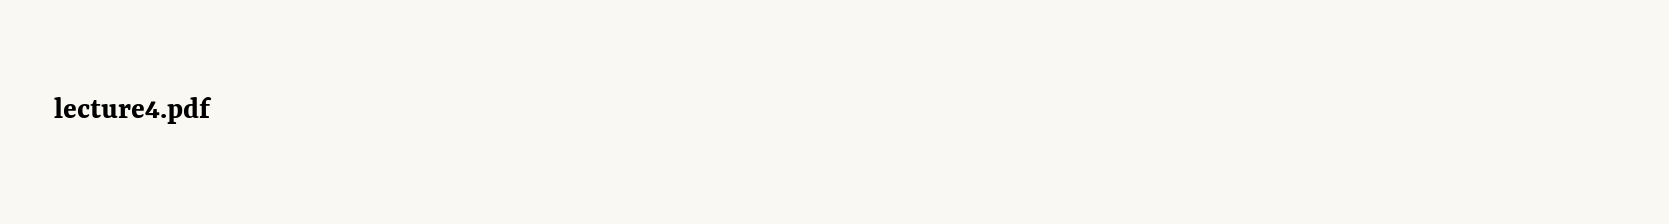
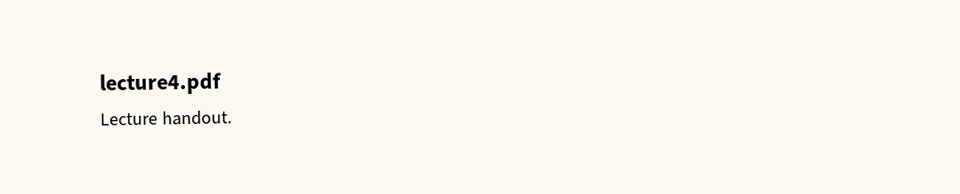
(212, 110) none -> [100,110,232,126] // Lecture handout.

